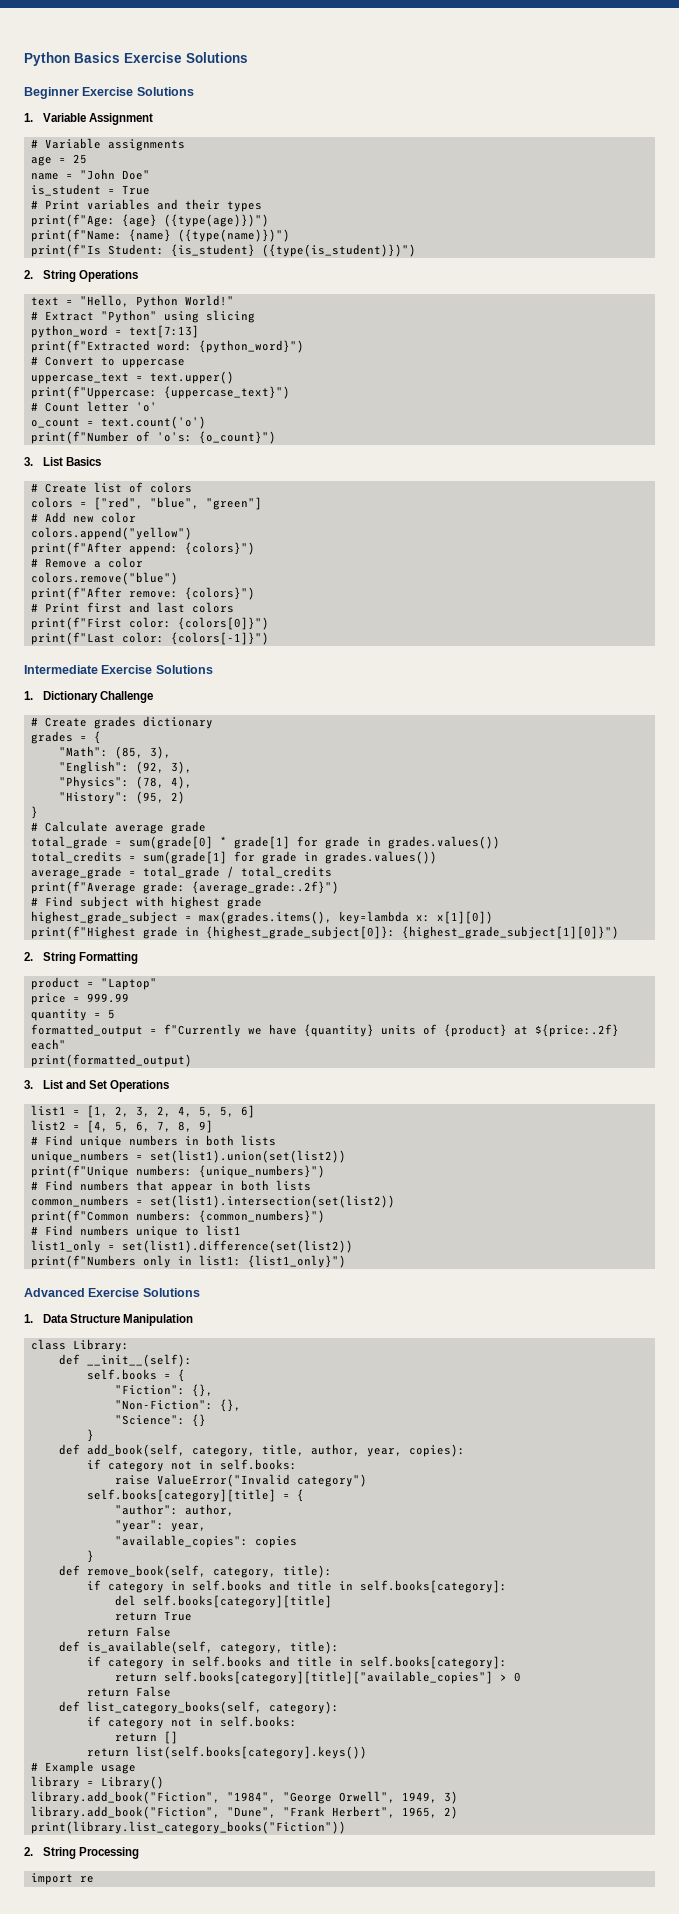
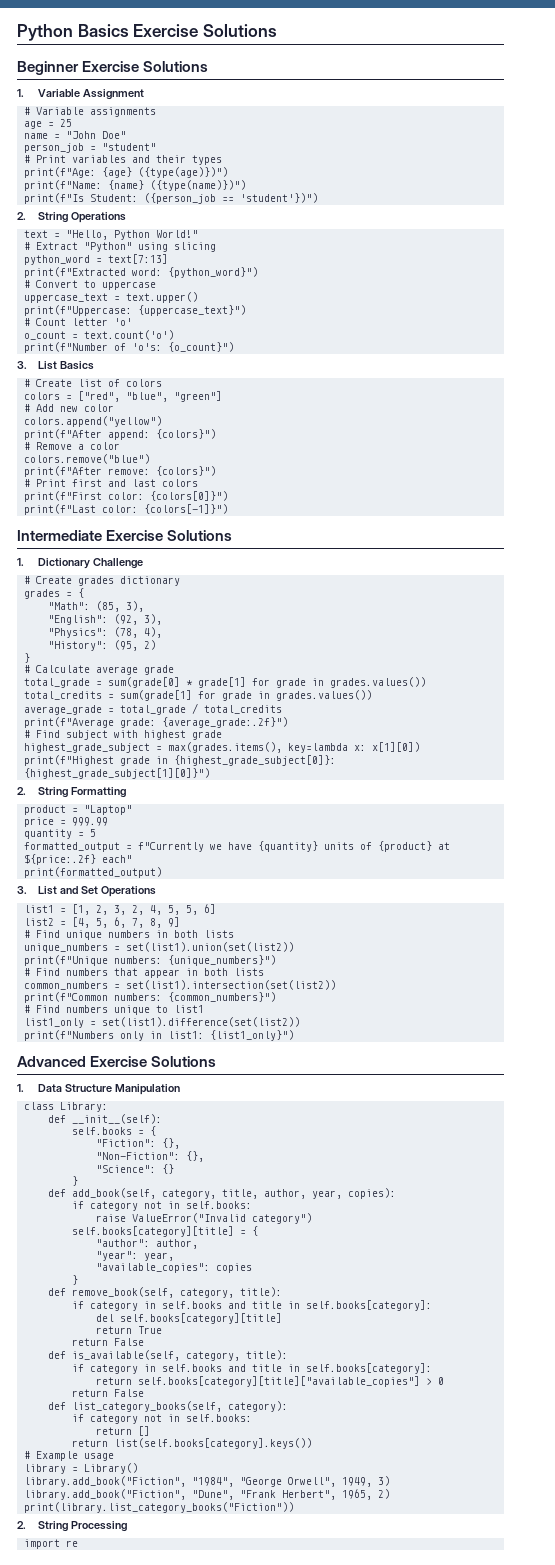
[30,184,150,196] is_student = True -> [23,143,156,153] person_job = "student"
[170,244,416,257] {is_student} ({type(is_student)})") -> [143,193,318,204] ({person_job == 'student'})")

